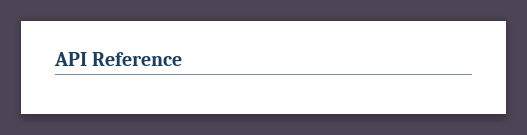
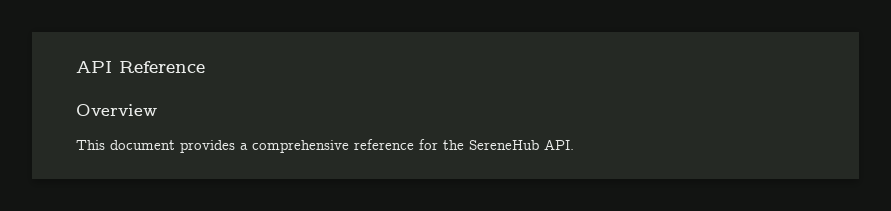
(183, 59) none -> [76,104,157,116] [76,139,574,153] // Overview // This document provides a comprehensive reference for the SereneHub API.

